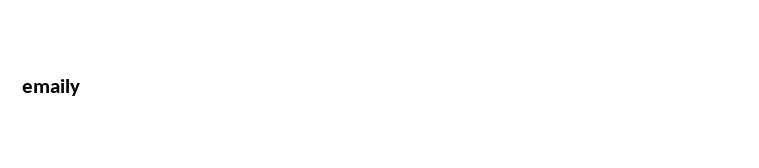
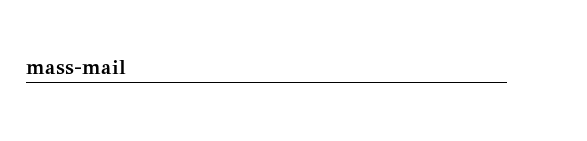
[22,79,80,96] emaily -> [26,60,126,75] mass-mail

